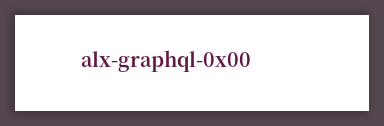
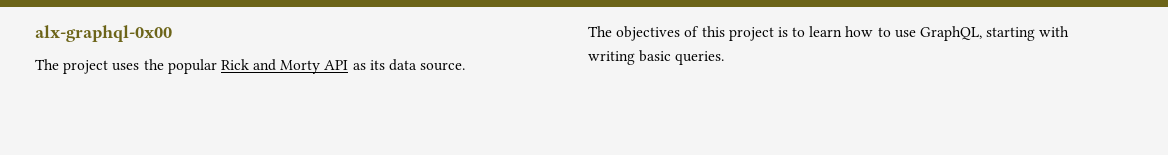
(251, 61) none -> [35,59,466,74] [588,26,1070,41] [588,50,725,65] // The project uses the popular Rick and Morty API as its data source. // The objectives of this project is to learn how to use GraphQL, starting with writing basic queries.

